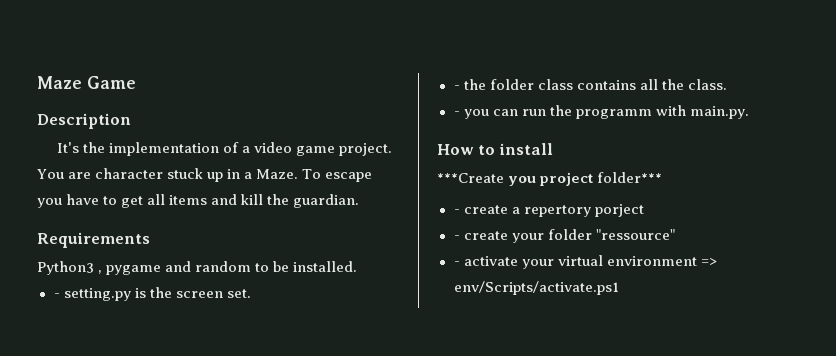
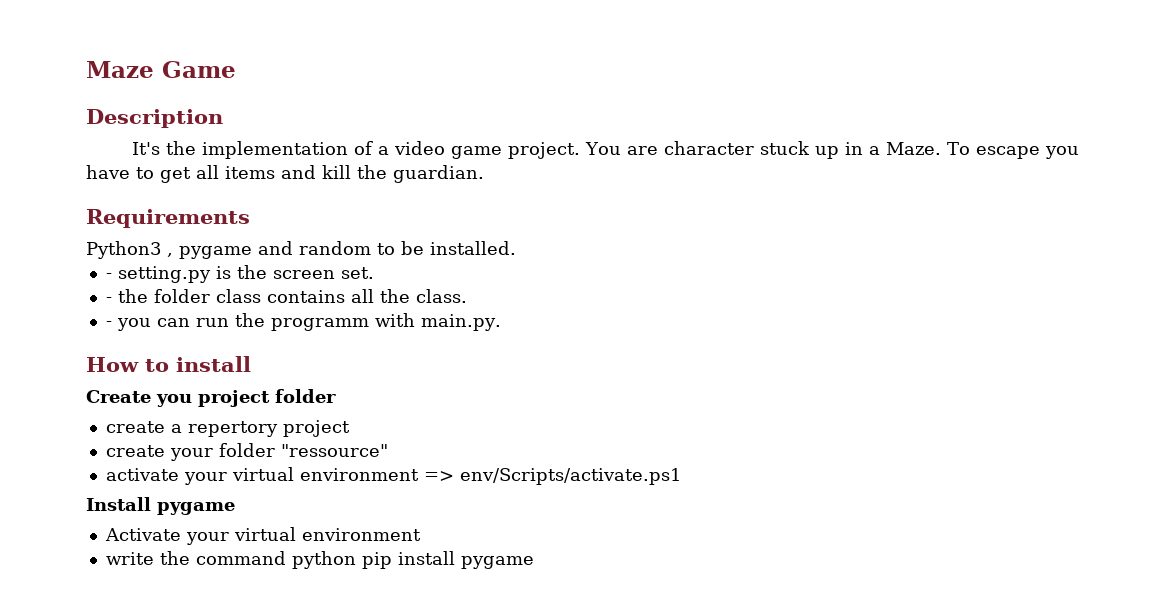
[437,173,504,183] ***Create -> [86,390,151,403] Create
[597,172,663,183] [453,209,460,214] folder*** // - -> [275,389,336,403] folder //
[594,204,644,217] [453,235,460,240] porject // - -> [282,420,350,437] project //
[453,261,460,266] - -> (388, 450) none
(619, 288) none -> [86,497,235,515] [104,527,421,545] [105,551,534,569] // Install pygame // Activate your virtual environment // write the command python pip install pygame

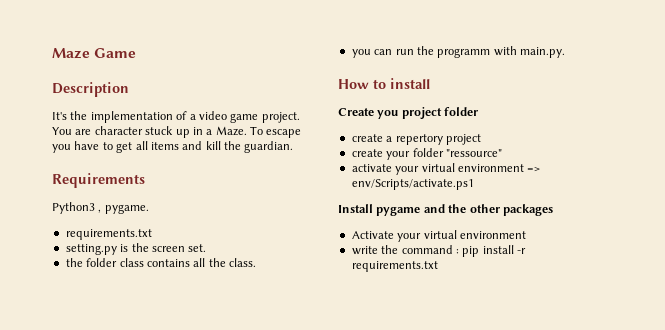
[179,241,516,259] [105,273,112,279] pygame and random to be installed. // - -> [104,204,149,214] [65,229,152,240] pygame. // requirements.txt //
[105,297,112,303] - -> (207, 248) none
[105,321,112,327] - -> (256, 262) none
(235, 508) none -> [423,204,553,216] and the other packages
[291,551,356,569] python -> [455,249,459,254] :
[460,556,534,569] pygame -> [517,248,526,254] [351,261,438,272] -r requirements.txt

